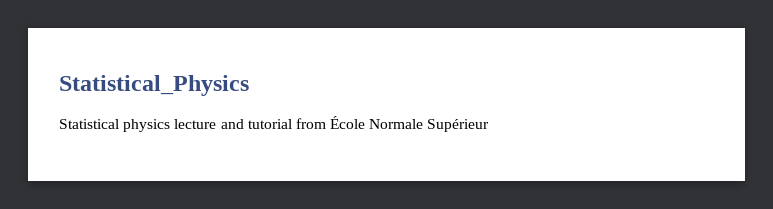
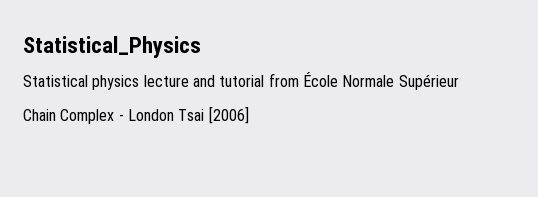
(490, 125) none -> [23,106,249,124] // Chain Complex - London Tsai [2006]

